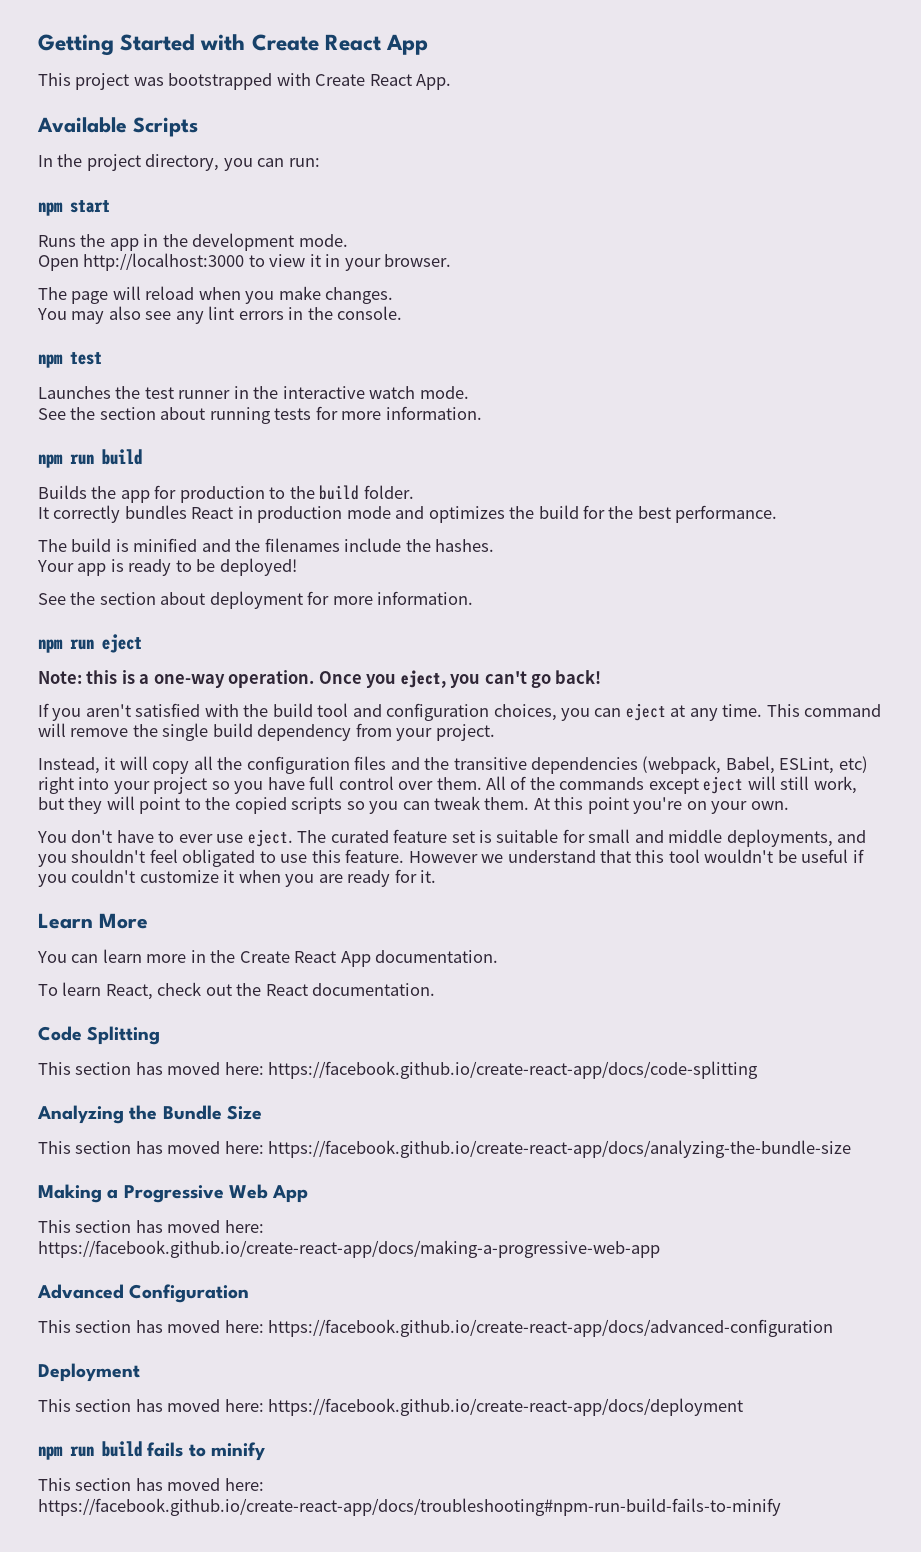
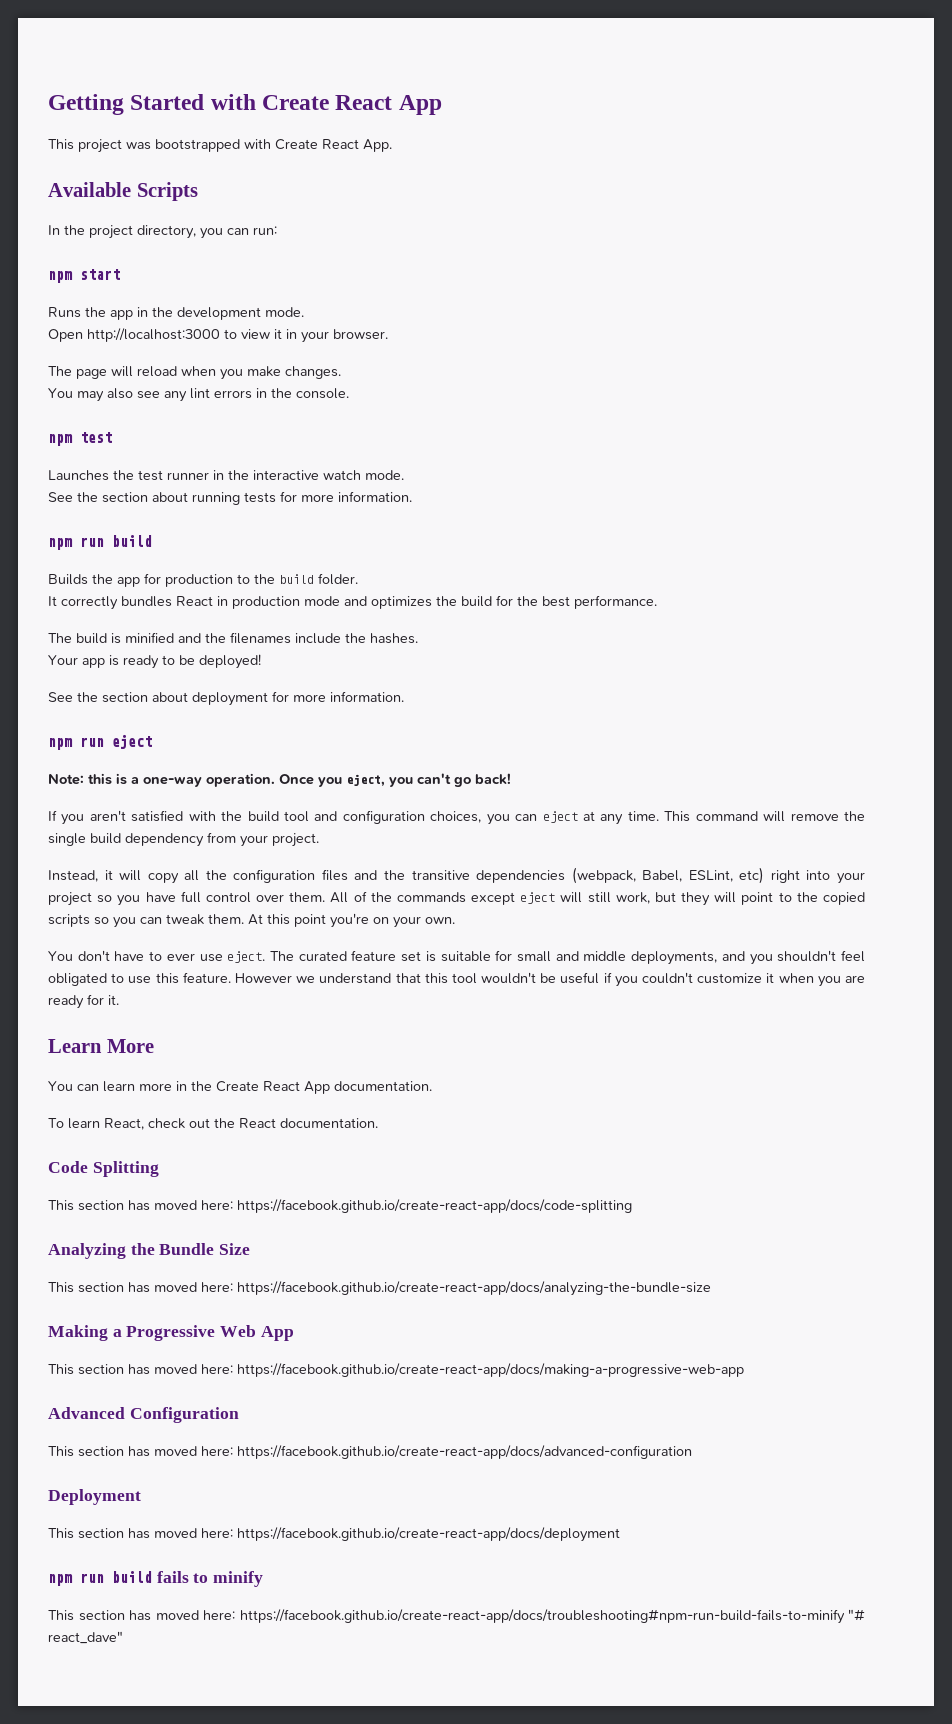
(781, 1507) none -> [848,1609,865,1621] [48,1631,123,1644] "# react_dave"

